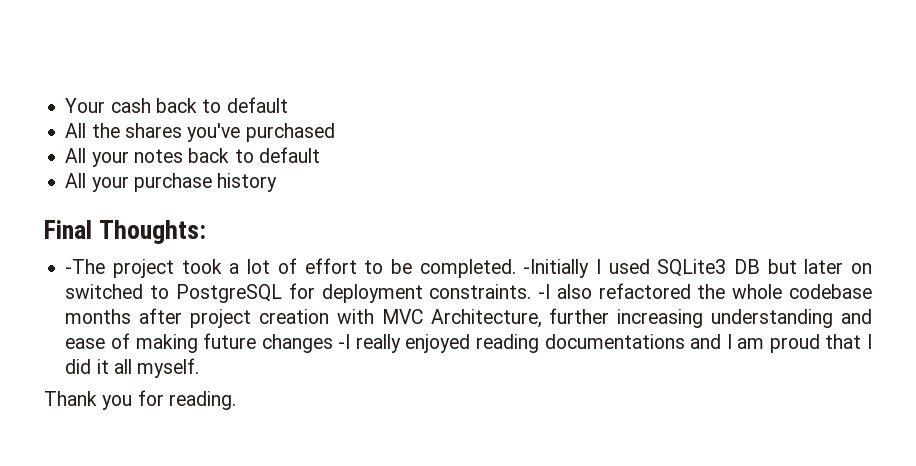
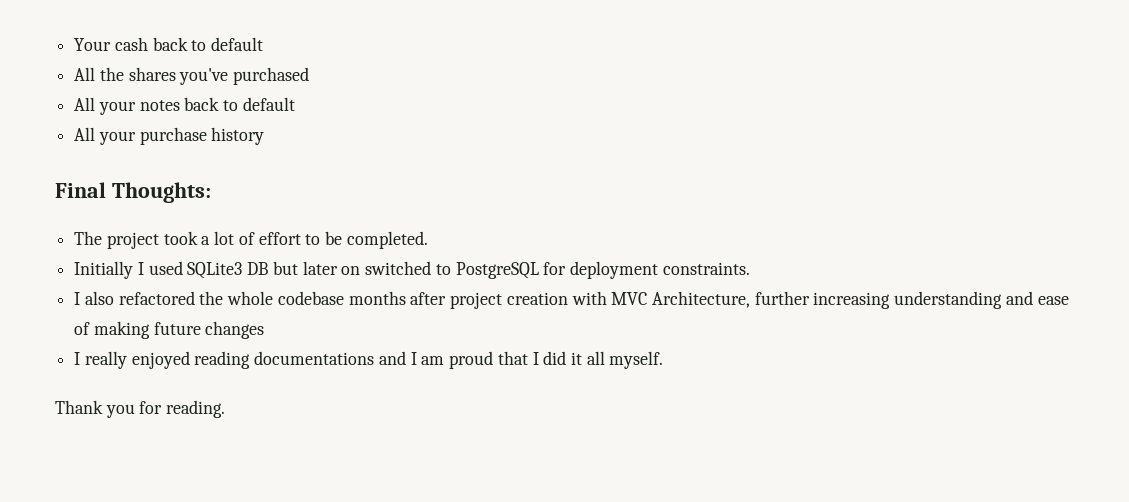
[65,259,106,274] -The -> [74,231,103,245] The
[523,259,590,278] -Initially -> [74,261,134,279] // Initially
[538,284,551,299] -I -> [74,292,81,305] // I
[338,334,351,349] -I -> [74,352,81,365] // I

